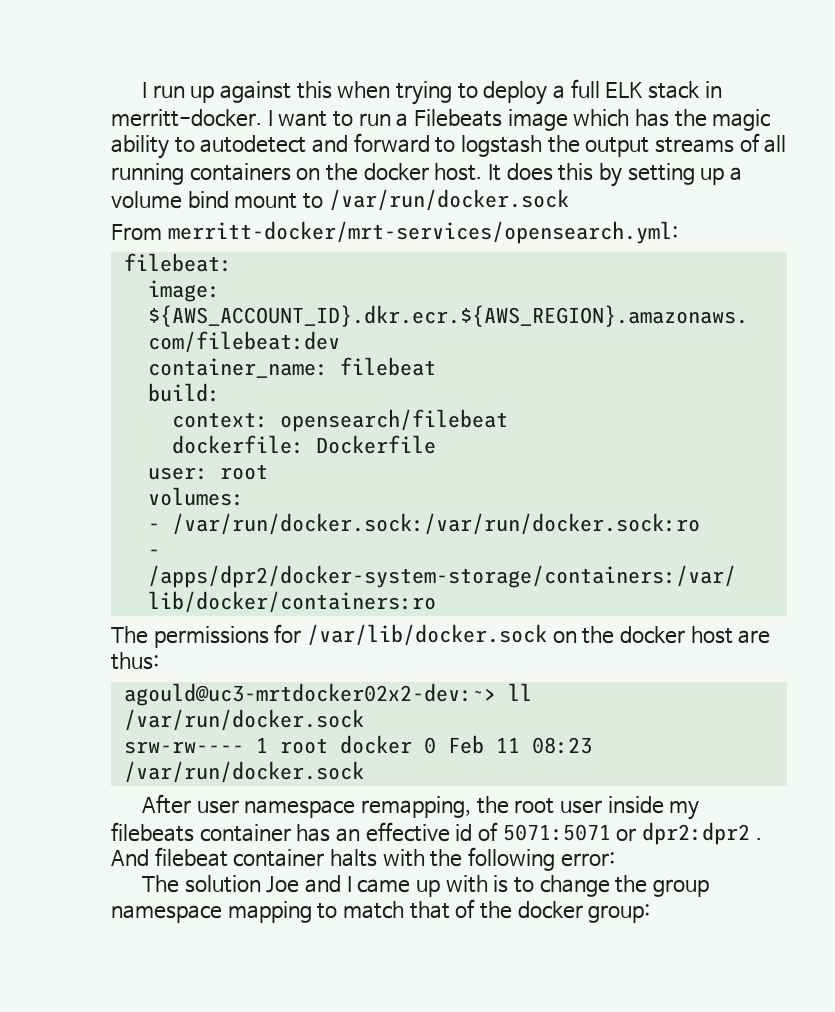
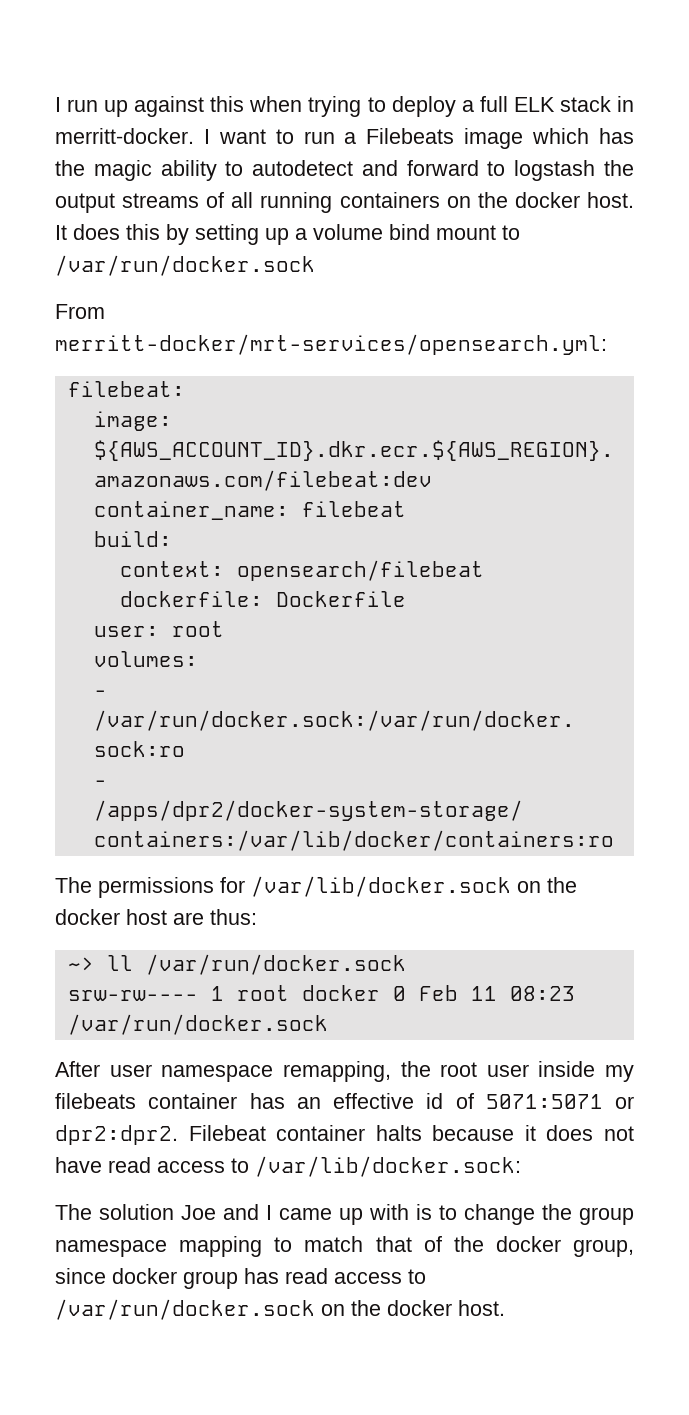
[123,683,496,706] agould@uc3-mrtdocker02x2-dev:~> -> [67,957,94,971] ~>
[641,822,762,845] [111,847,615,871] dpr2:dpr2 . And filebeat container halts with the following error: -> [55,1125,634,1145] [55,1156,521,1177] dpr2:dpr2. Filebeat container halts because it does not have read access to /var/lib/docker.sock:
[588,904,651,923] group: -> [573,1239,634,1257] [55,1268,426,1289] [55,1299,505,1320] group, since docker group has read access to /var/run/docker.sock on the docker host.

